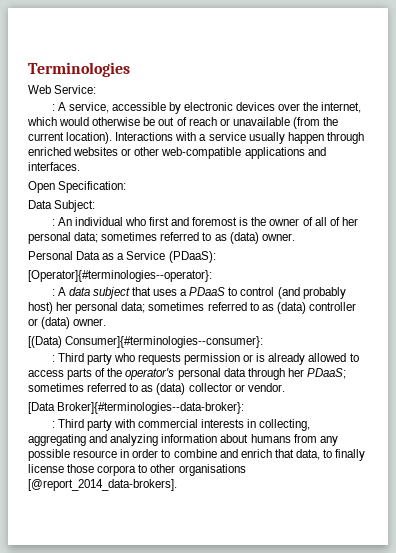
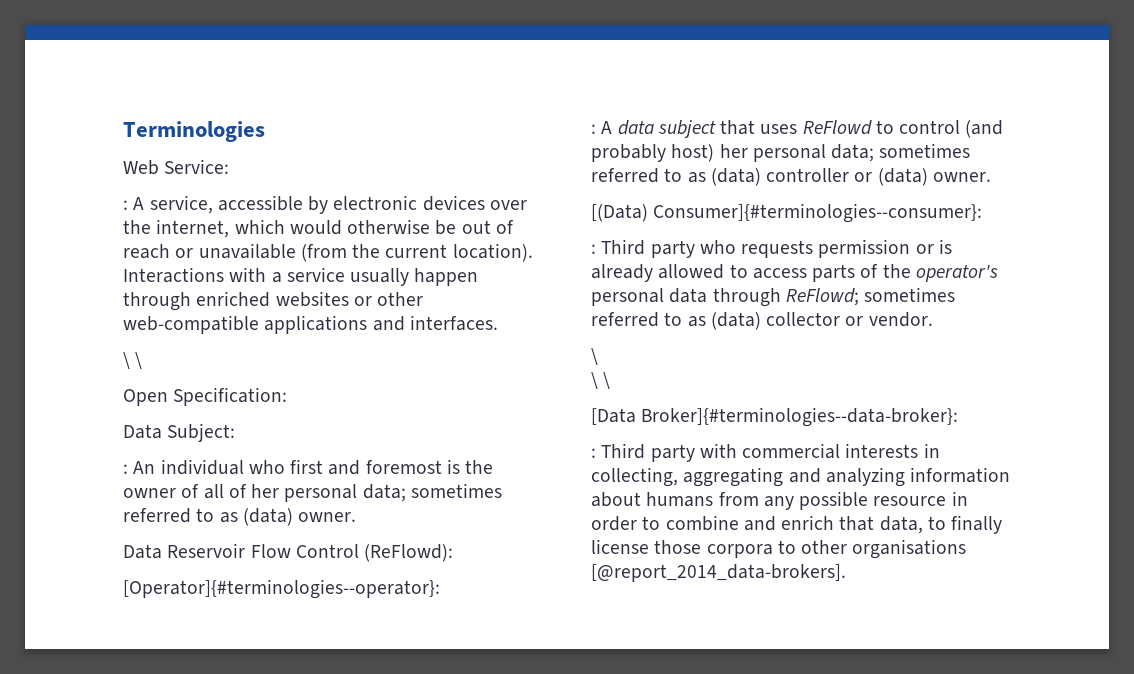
(80, 166) none -> [123,352,143,369] // \ \
[28,251,216,263] Personal Data as a Service (PDaaS): -> [123,543,454,562] Data Reservoir Flow Control (ReFlowd):
[180,287,226,296] a PDaaS -> [802,120,872,135] ReFlowd
[287,368,346,379] her PDaaS; -> [785,288,859,306] ReFlowd;
(285, 387) none -> [591,348,598,365] [591,372,611,389] // \ // \ \

